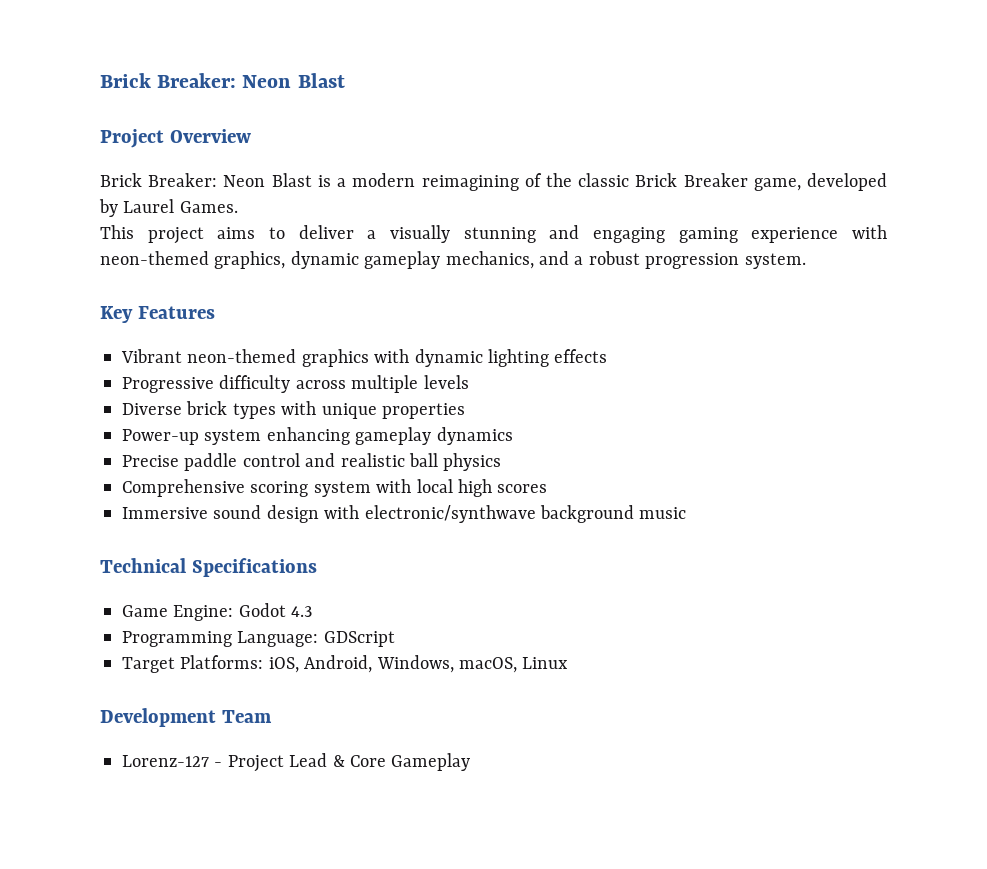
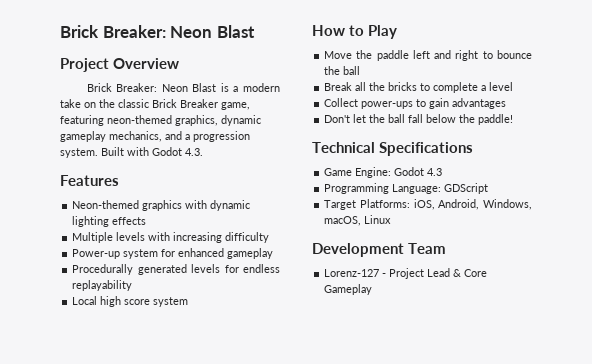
[421,173,542,191] reimagining of -> [60,99,96,108] take on
[806,173,887,191] [99,199,238,217] [100,225,887,244] developed by Laurel Games. // This project aims to deliver a visually stunning and engaging gaming experience with -> [60,115,104,126] featuring
[588,251,640,265] robust -> (190, 137) none
[100,306,133,323] // Key -> [101,147,203,156] Built with Godot 4.3. //
[121,349,297,363] Vibrant neon-themed -> [72,200,140,209] Neon-themed
[122,375,469,393] [122,401,465,419] Progressive difficulty across multiple levels // Diverse brick types with unique properties -> [72,232,270,243] Multiple levels with increasing difficulty
[266,427,513,445] [122,453,502,471] [122,479,548,497] [122,505,687,523] enhancing gameplay dynamics // Precise paddle control and realistic ball physics // Comprehensive scoring system with local high scores // Immersive sound design with electronic/synthwave background music -> [161,248,274,259] [72,264,280,275] [72,280,133,291] [72,296,189,307] [312,25,398,39] [324,50,532,61] [324,66,361,75] [324,82,514,93] [324,98,507,109] [324,114,514,125] for enhanced gameplay // Procedurally generated levels for endless replayability // Local high score system // How to Play // Move the paddle left and right to bounce the ball // Break all the bricks to complete a level // Collect power-ups to gain advantages // Don't let the ball fall below the paddle!

